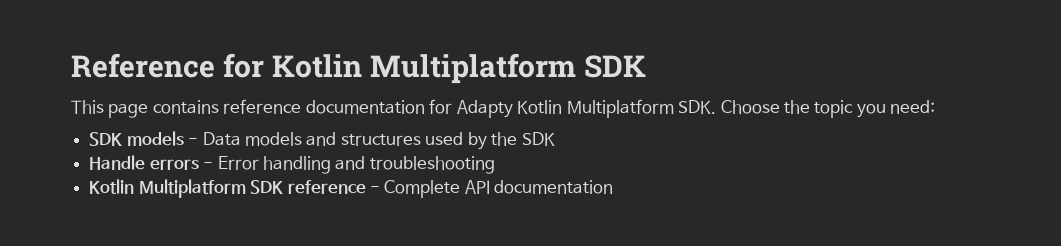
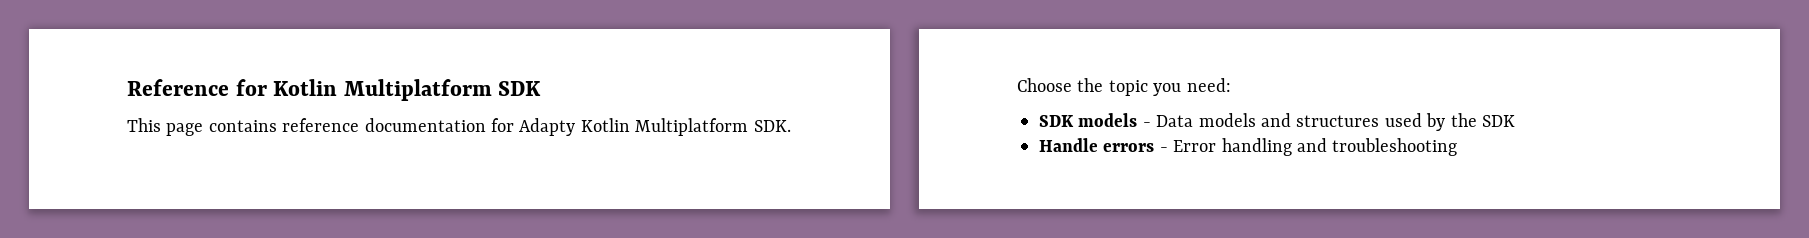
[89,179,614,198] // Kotlin Multiplatform SDK reference - Complete API documentation -> (1458, 147) none

